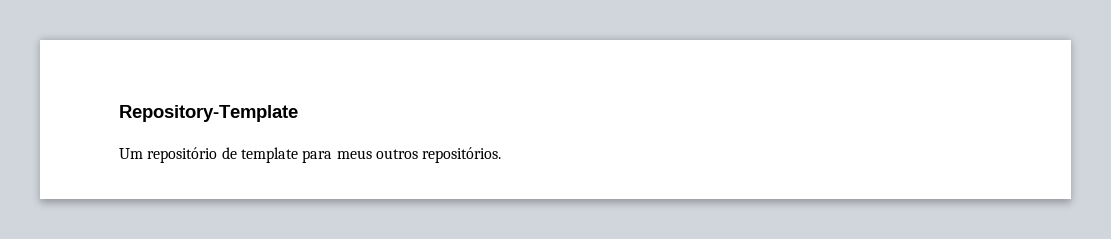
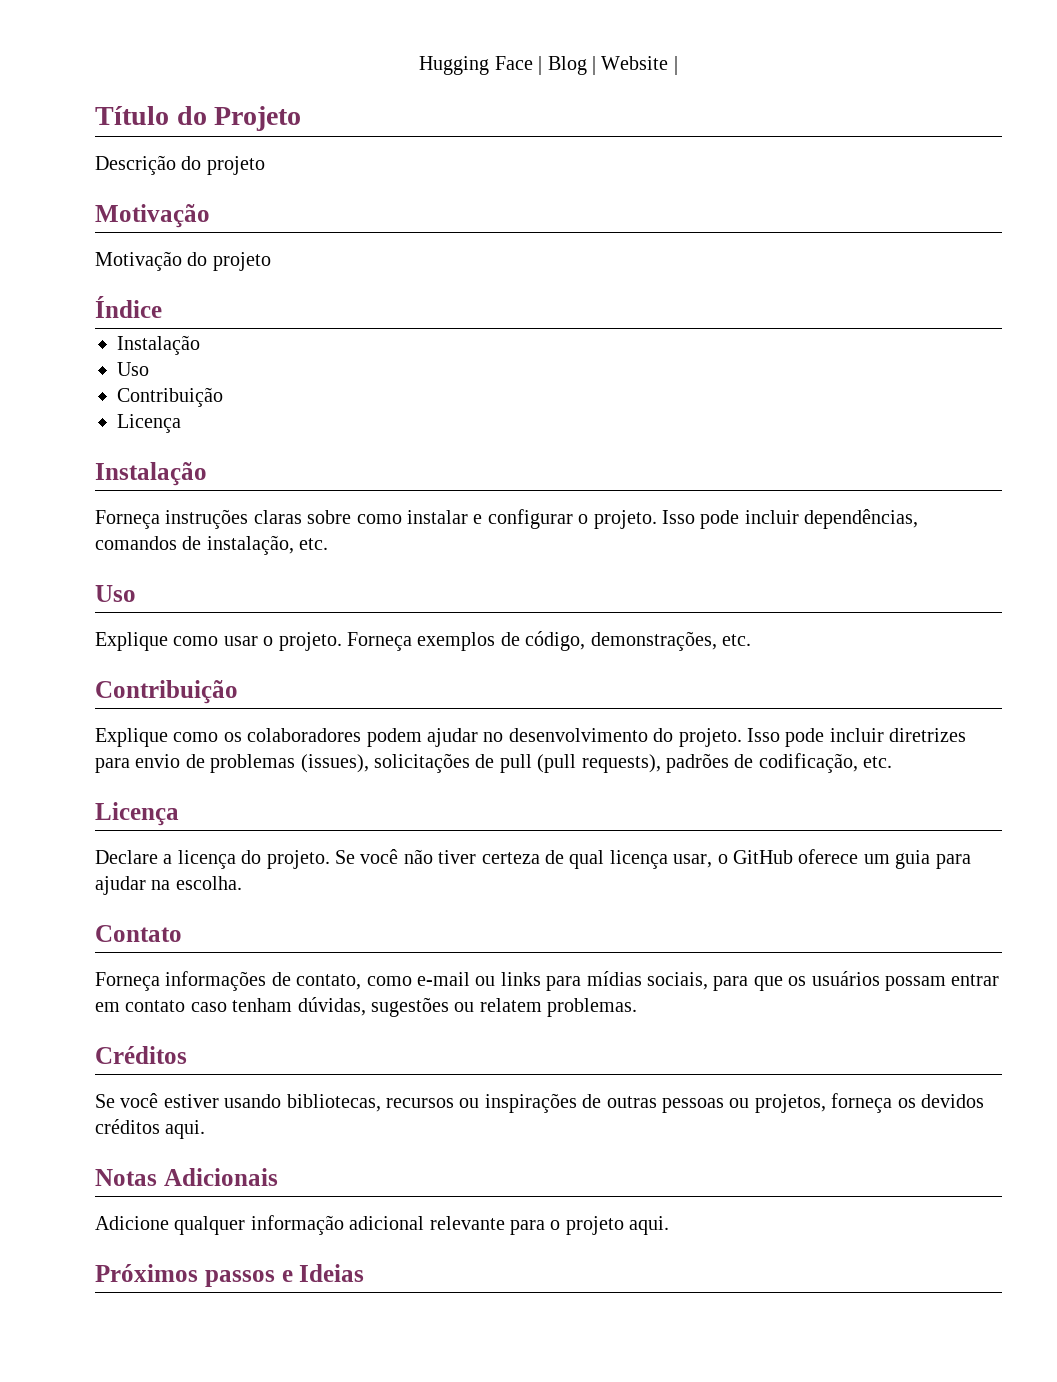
[119,105,298,122] [119,147,502,163] Repository-Template // Um repositório de template para meus outros repositórios. -> [419,56,678,75] [95,106,302,131] [95,155,265,175] [95,204,210,228] [95,251,271,271] [95,296,162,318] [117,335,200,355] [117,362,149,376] [117,387,223,407] [117,414,181,433] [95,462,207,486] [95,509,919,529] [95,535,329,555] [95,585,136,602] [95,631,751,651] [95,680,238,704] [95,728,967,747] [95,753,893,773] [95,802,179,826] [95,849,971,869] [95,876,242,895] [95,925,182,942] [95,971,1000,991] [95,997,638,1017] [95,1046,187,1064] [95,1093,984,1113] [95,1119,206,1139] [95,1168,278,1186] [95,1215,670,1235] [95,1264,365,1287] Hugging Face | Blog | Website | // Título do Projeto // Descrição do projeto // Motivação // Motivação do projeto // Índice // Instalação // Uso // Contribuição // Licença // Instalação // Forneça instruções claras sobre como instalar e configurar o projeto. Isso pode incluir dependências, comandos de instalação, etc. // Uso // Explique como usar o projeto. Forneça exemplos de código, demonstrações, etc. // Contribuição // Explique como os colaboradores podem ajudar no desenvolvimento do projeto. Isso pode incluir diretrizes para envio de problemas (issues), solicitações de pull (pull requests), padrões de codificação, etc. // Licença // Declare a licença do projeto. Se você não tiver certeza de qual licença usar, o GitHub oferece um guia para ajudar na escolha. // Contato // Forneça informações de contato, como e-mail ou links para mídias sociais, para que os usuários possam entrar em contato caso tenham dúvidas, sugestões ou relatem problemas. // Créditos // Se você estiver usando bibliotecas, recursos ou inspirações de outras pessoas ou projetos, forneça os devidos créditos aqui. // Notas Adicionais // Adicione qualquer informação adicional relevante para o projeto aqui. // Próximos passos e Ideias

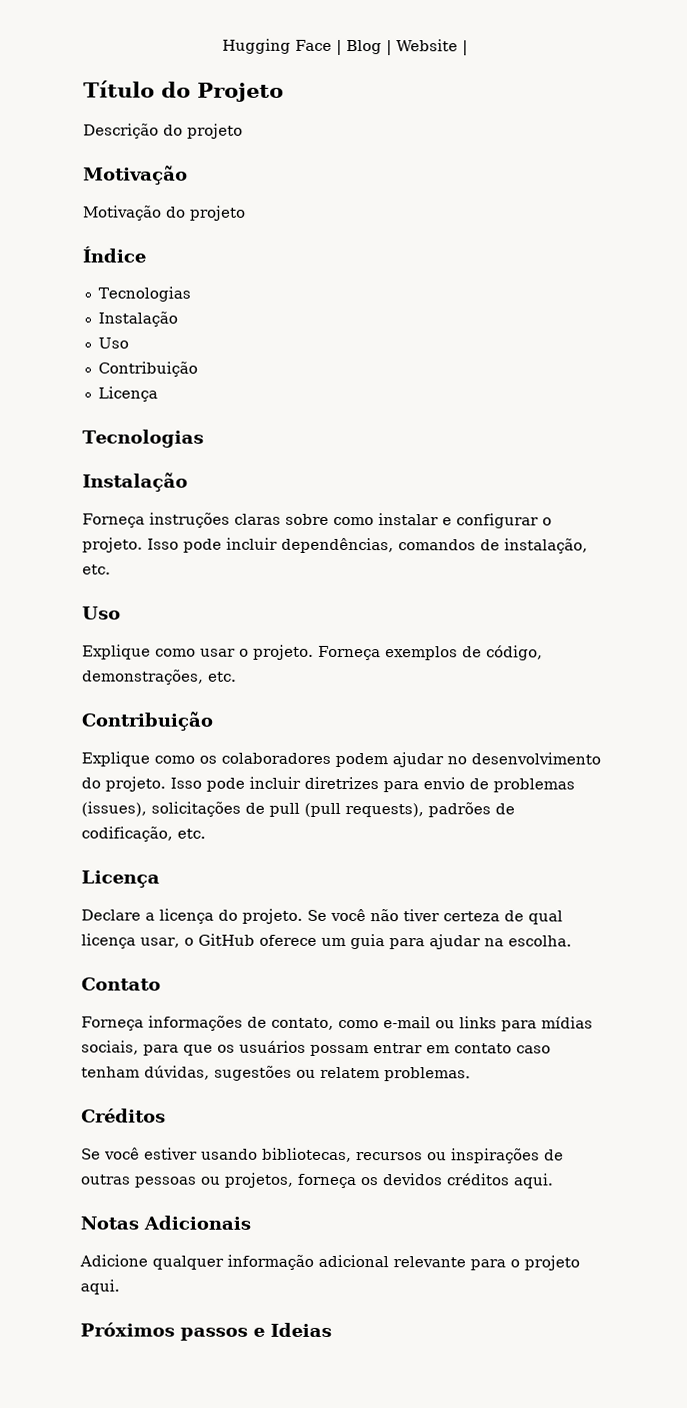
(162, 307) none -> [97,286,191,302] // Tecnologias
(181, 423) none -> [82,429,204,448] // Tecnologias

